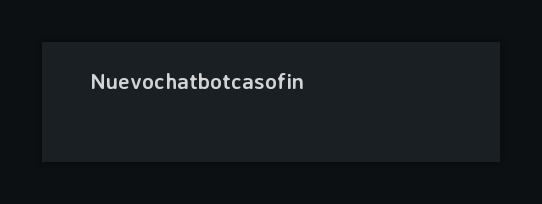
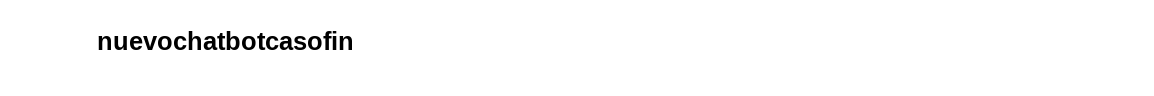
[90,73,304,89] Nuevochatbotcasofin -> [97,31,354,50] nuevochatbotcasofin

